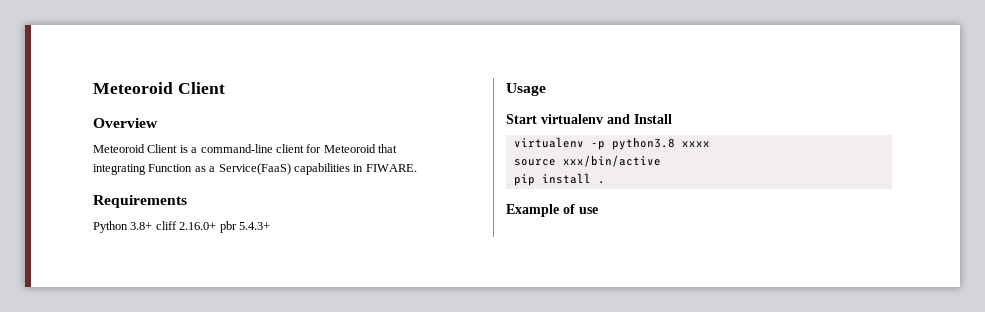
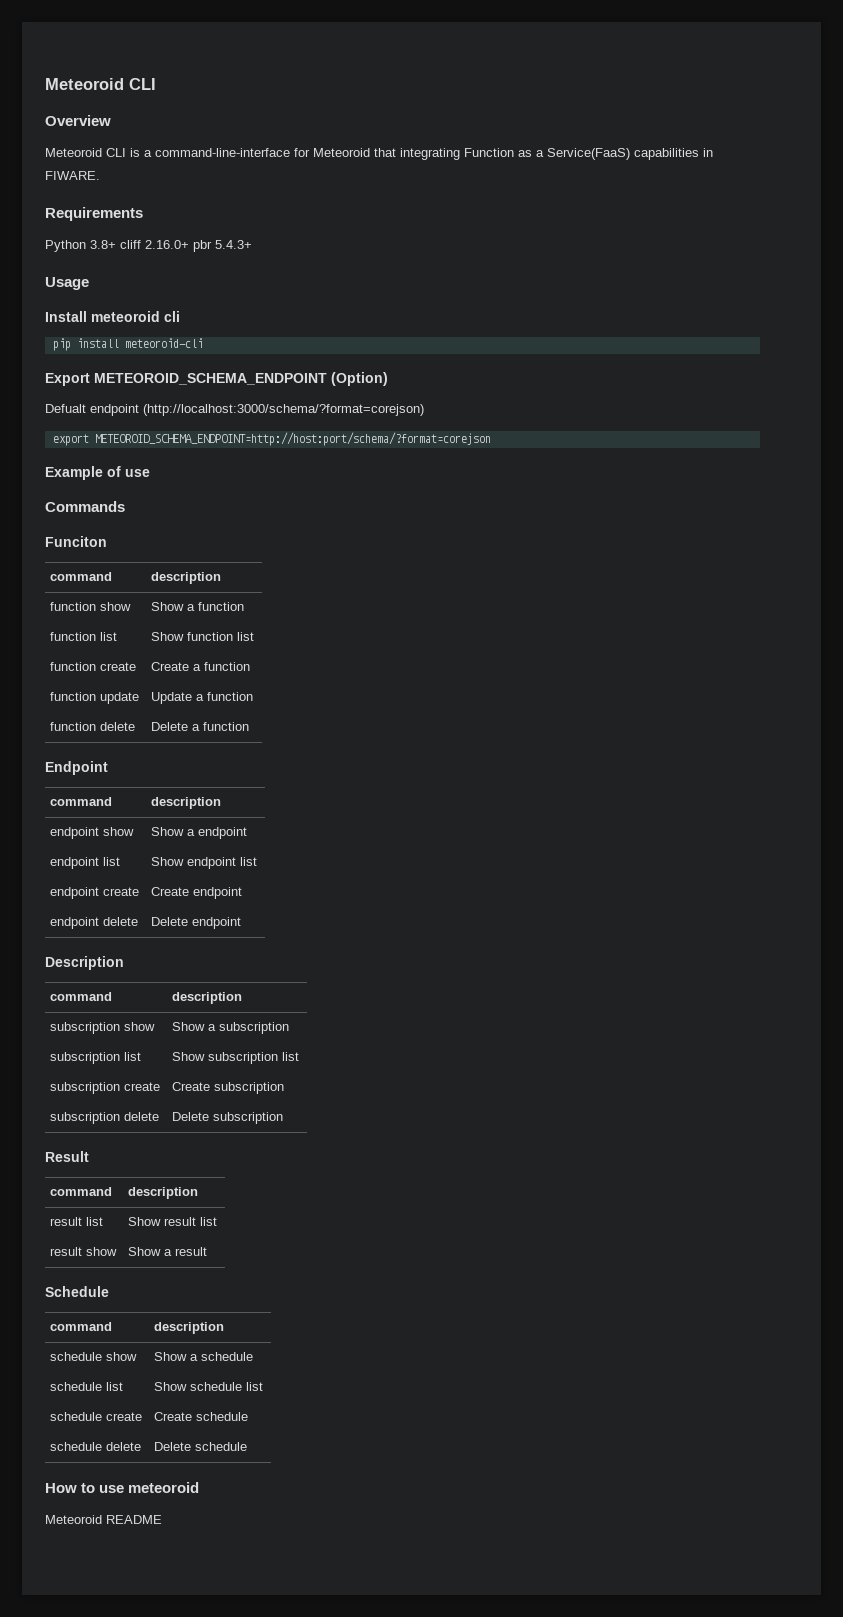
[93,82,225,94] Meteoroid Client -> [45,78,156,90] Meteoroid CLI
[147,144,178,153] Client -> [106,148,126,157] CLI
[200,144,304,153] command-line client -> [155,148,290,157] command-line-interface
(397, 148) // -> (396, 152) none
[506,114,672,124] [513,137,710,150] [513,155,661,167] [513,173,605,186] [506,204,598,217] Start virtualenv and Install // virtualenv -p python3.8 xxxx // source xxx/bin/active // pip install . // Example of use -> [45,311,180,322] [52,338,203,351] [45,372,388,386] [45,404,424,416] [52,432,491,446] [45,466,150,480] [45,501,125,512] [45,536,107,547] [50,572,113,581] [151,572,222,584] [50,602,132,611] [151,602,245,611] [50,632,118,641] [151,632,255,641] [50,662,137,671] [151,662,251,671] [50,692,140,704] [151,692,254,704] [50,722,136,731] [151,722,250,731] [45,761,108,775] [50,797,113,806] [151,797,222,809] [50,827,135,839] [151,827,248,839] [50,857,121,869] [151,857,258,869] [50,887,140,899] [151,887,243,899] [50,917,139,929] [151,917,242,929] [45,956,124,970] [50,992,113,1001] [172,992,243,1004] [50,1022,156,1034] [172,1022,290,1034] [50,1052,142,1064] [172,1052,300,1064] [50,1082,161,1094] [172,1082,285,1094] [50,1112,160,1124] [172,1112,284,1124] [45,1151,89,1162] [50,1187,113,1196] [128,1187,199,1199] [50,1217,104,1226] [128,1217,218,1226] [50,1247,118,1256] [128,1247,208,1256] [45,1286,109,1297] [50,1322,113,1331] [154,1322,225,1334] [50,1352,138,1361] [154,1352,254,1361] [50,1382,124,1391] [154,1382,264,1391] [50,1412,143,1421] [154,1412,249,1421] [50,1442,142,1451] [154,1442,248,1451] [45,1482,200,1493] [45,1515,162,1524] Install meteoroid cli // pip install meteoroid-cli // Export METEOROID_SCHEMA_ENDPOINT (Option) // Defualt endpoint (http://localhost:3000/schema/?format=corejson) // export METEOROID_SCHEMA_ENDPOINT=http://host:port/schema/?format=corejson // Example of use // Commands // Funciton // command | description // function show | Show a function // function list | Show function list // function create | Create a function // function update | Update a function // function delete | Delete a function // Endpoint // command | description // endpoint show | Show a endpoint // endpoint list | Show endpoint list // endpoint create | Create endpoint // endpoint delete | Delete endpoint // Description // command | description // subscription show | Show a subscription // subscription list | Show subscription list // subscription create | Create subscription // subscription delete | Delete subscription // Result // command | description // result list | Show result list // result show | Show a result // Schedule // command | description // schedule show | Show a schedule // schedule list | Show schedule list // schedule create | Create schedule // schedule delete | Delete schedule // How to use meteoroid // Meteoroid README

